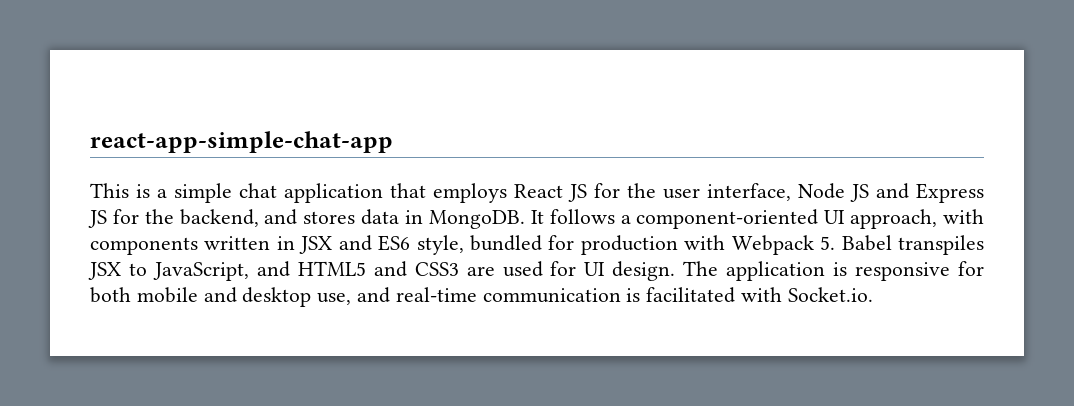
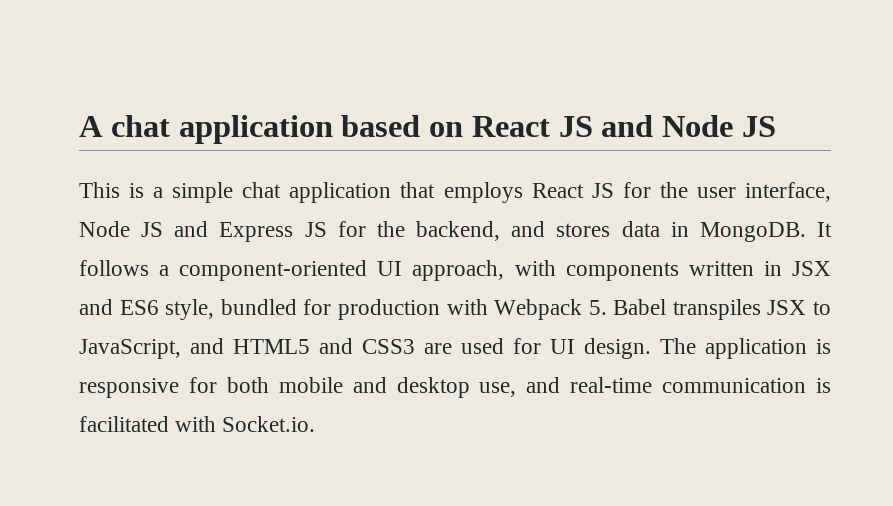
[90,131,393,153] react-app-simple-chat-app -> [79,115,776,144] A chat application based on React JS and Node JS

